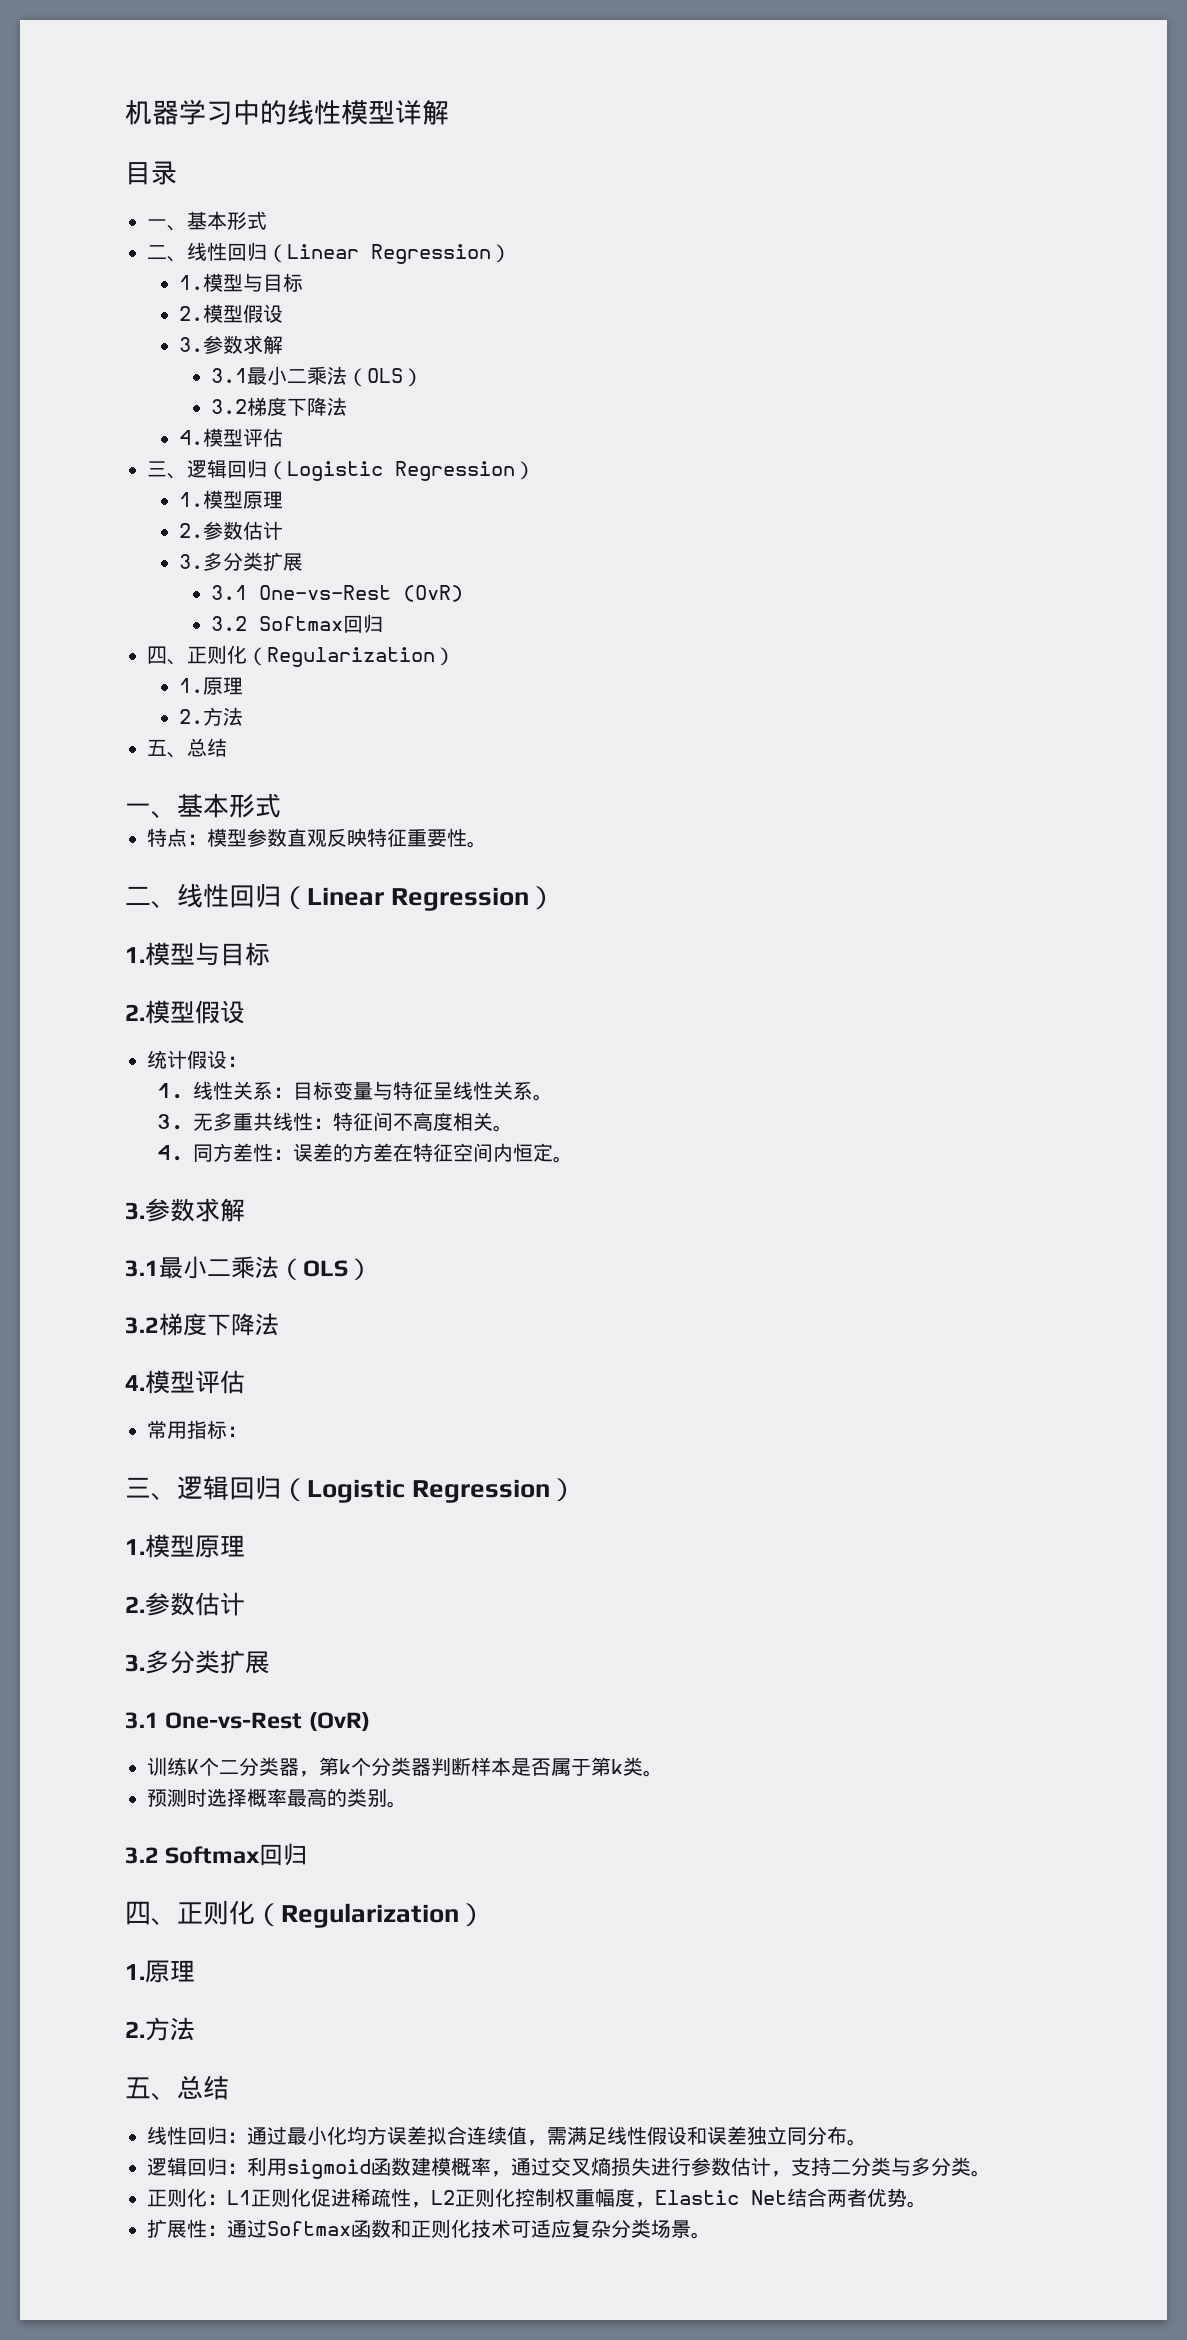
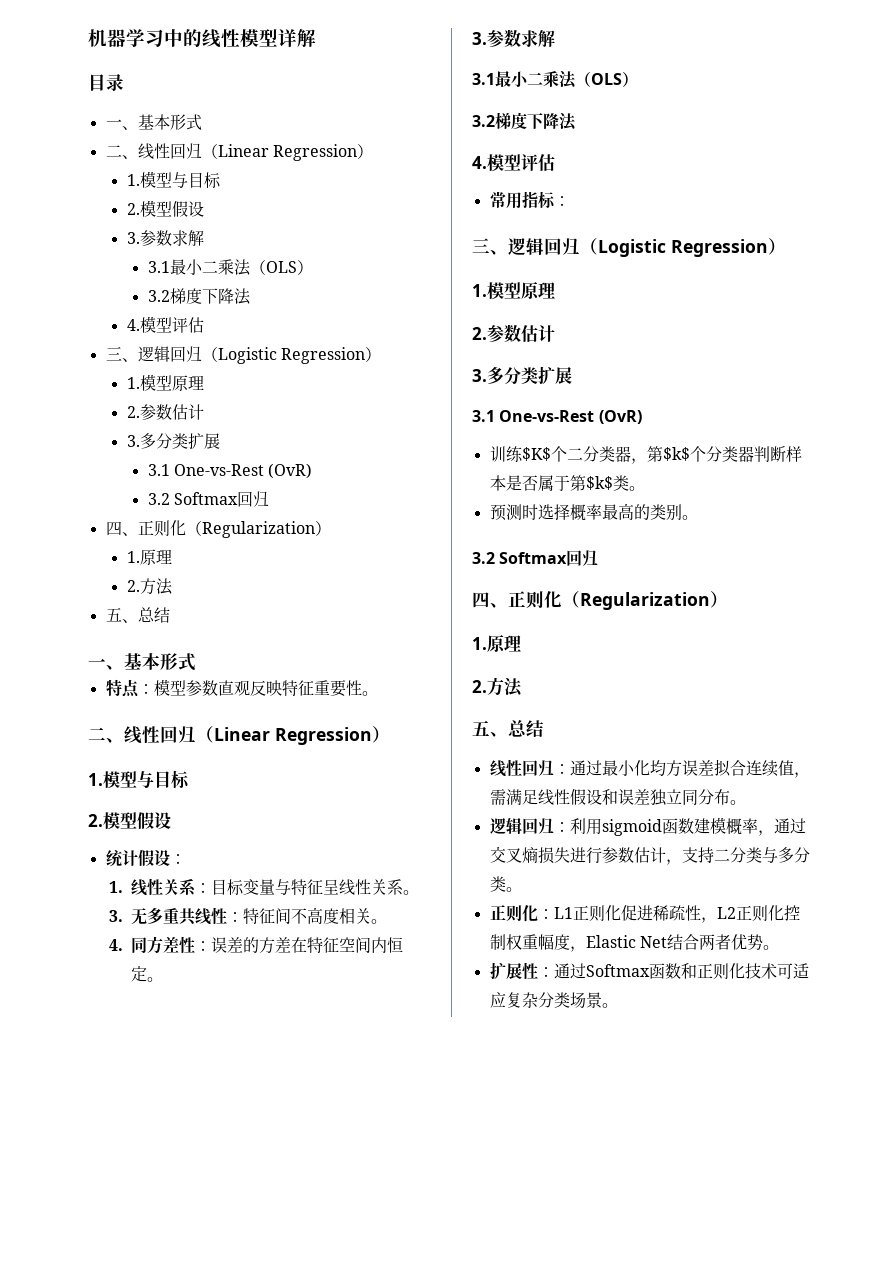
[187,1759,199,1774] K -> [521,447,551,461] $K$
[339,1759,351,1774] k -> [662,447,690,461] $k$
[611,1759,623,1774] k -> [585,476,613,490] $k$

